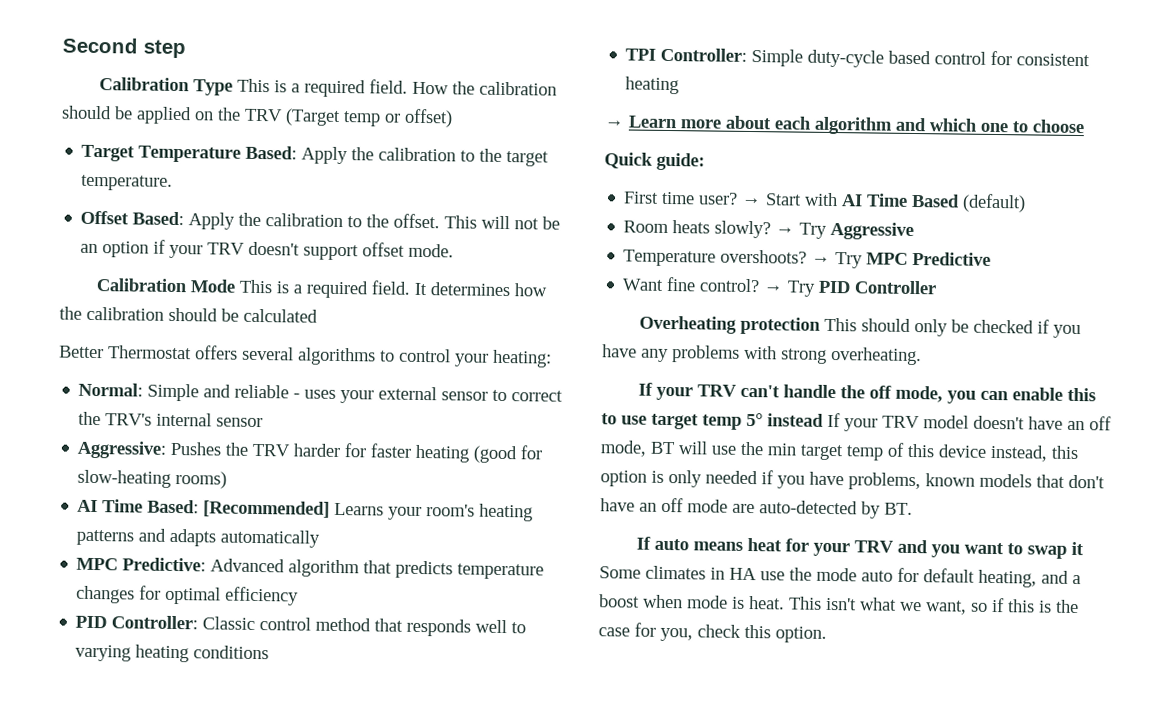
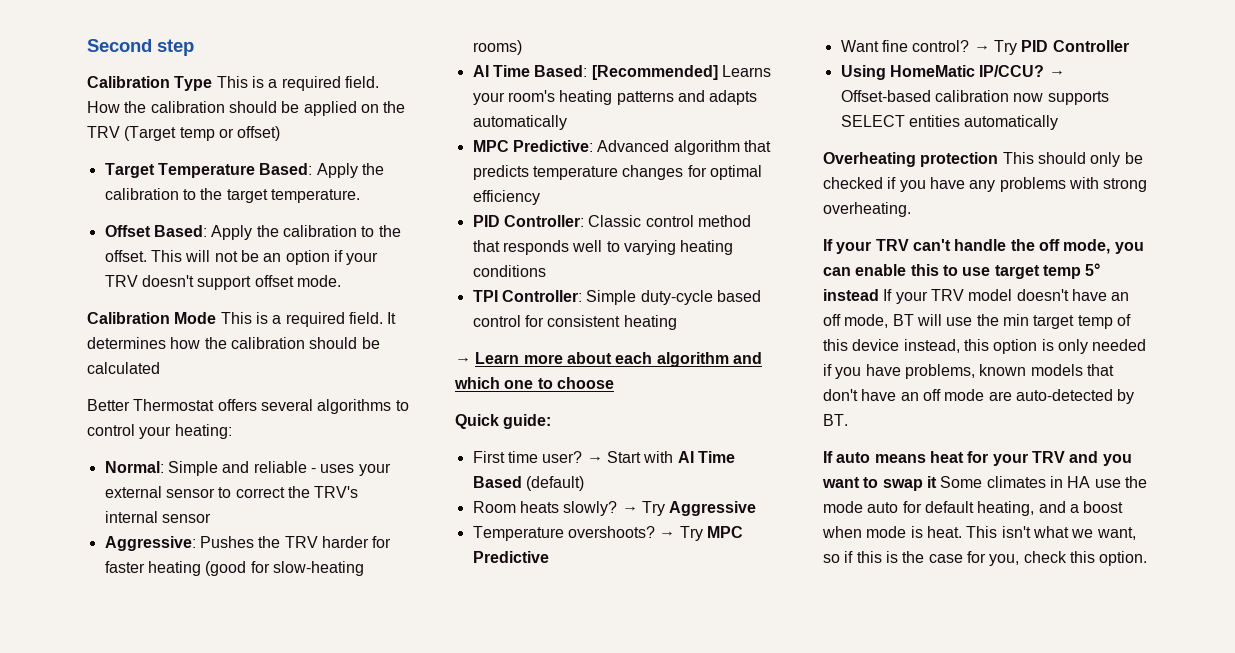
(938, 287) none -> [840,65,1065,80] [840,90,1109,105] [840,115,1059,130] // Using HomeMatic IP/CCU? → Offset-based calibration now supports SELECT entities automatically

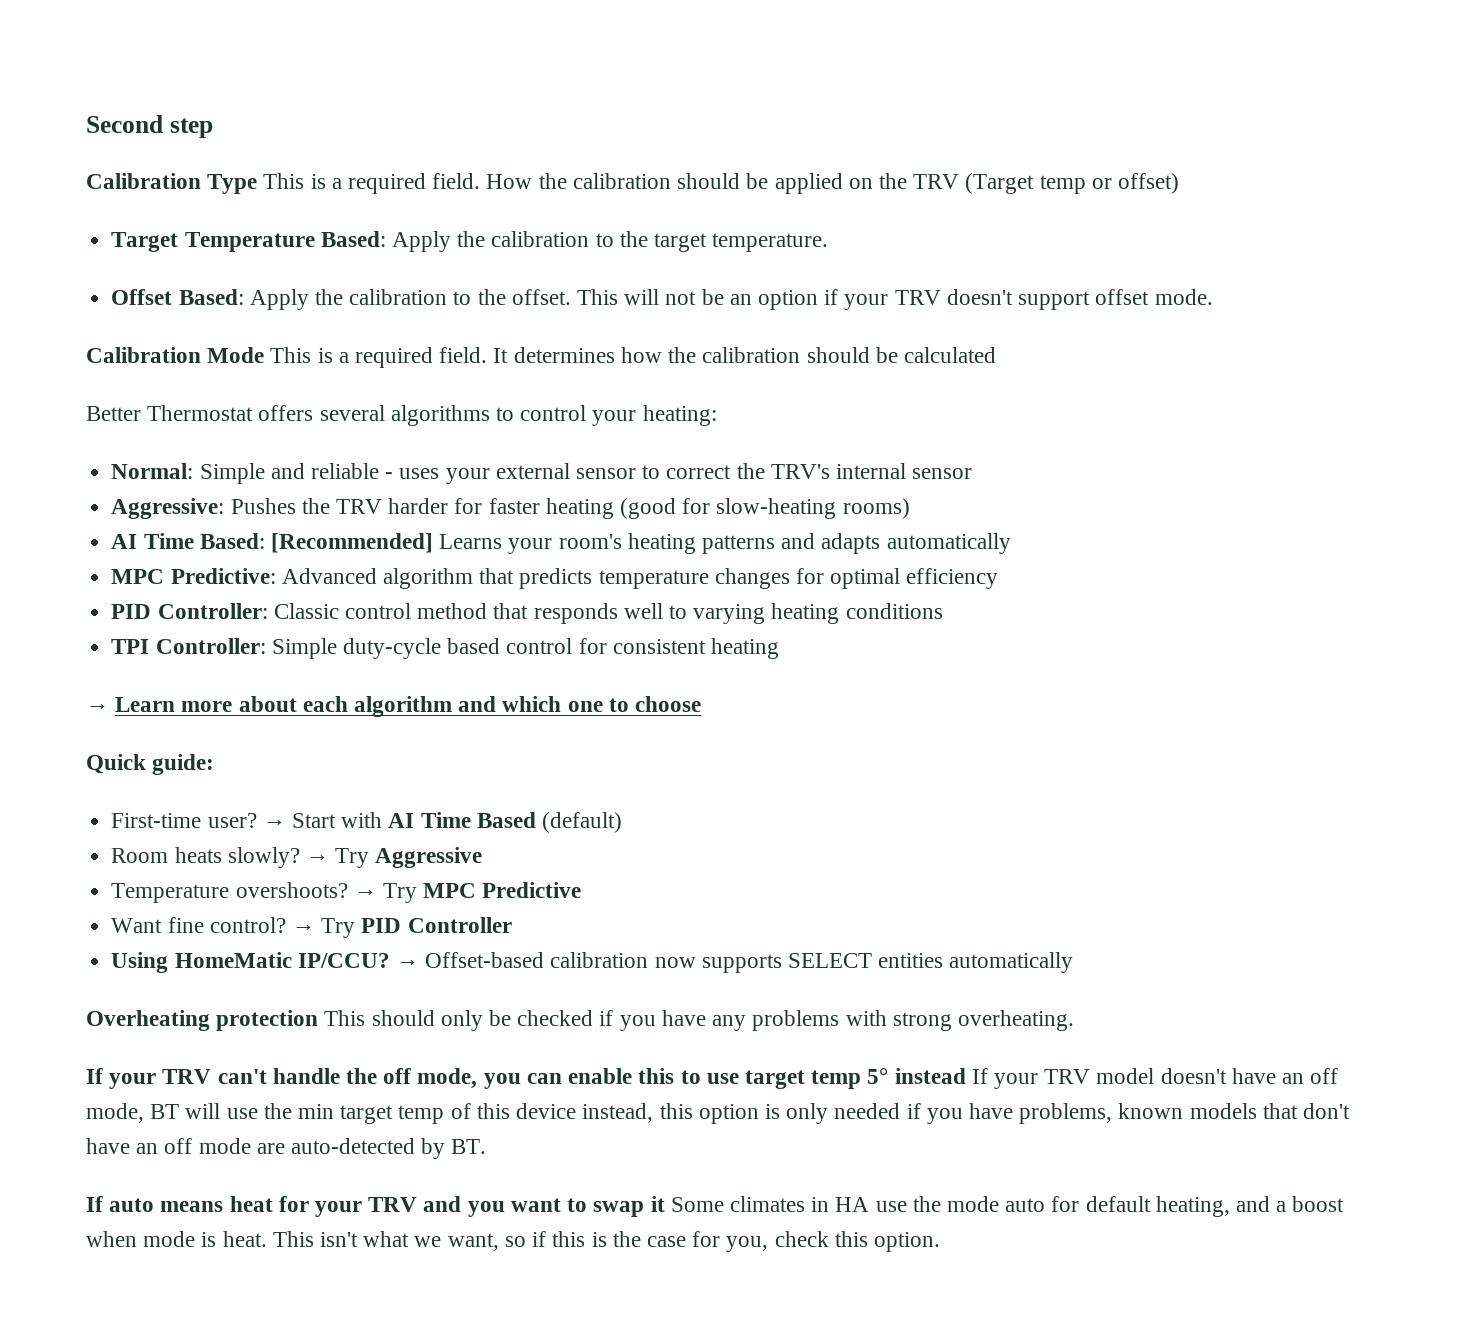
[472,451,538,463] First time -> [111,813,202,828] First-time

